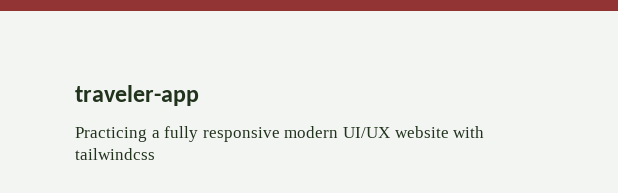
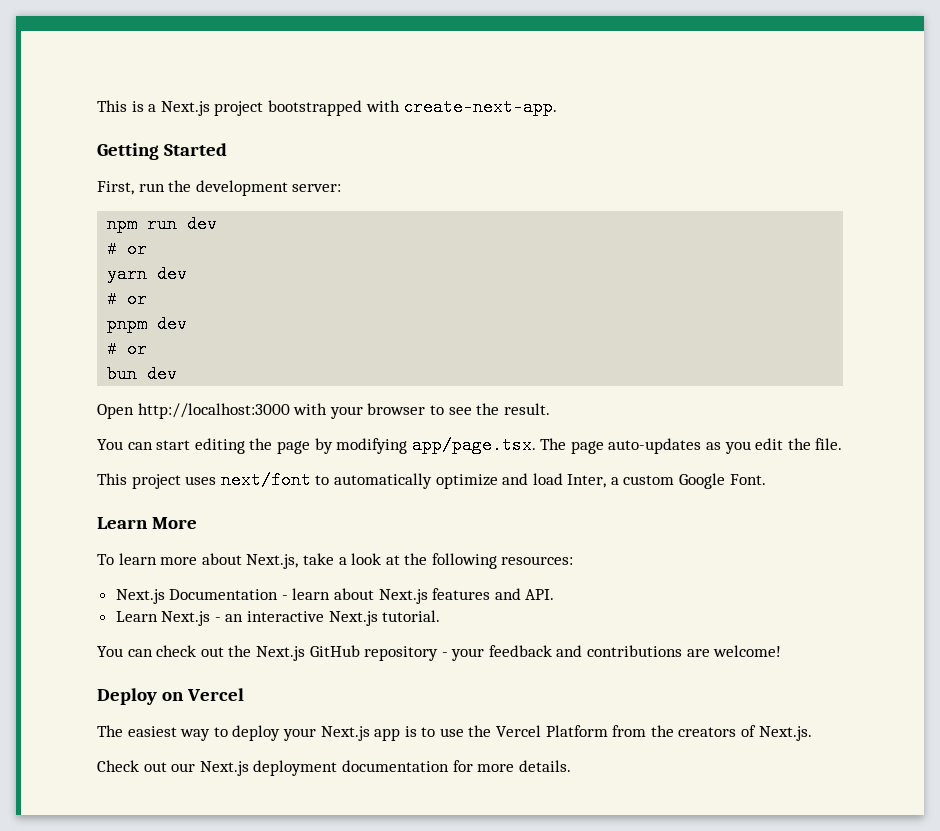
[75,85,199,106] [75,126,485,142] [75,148,155,160] traveler-app // Practicing a fully responsive modern UI/UX website with tailwindcss -> [97,98,558,116] [97,143,227,160] [97,180,342,196] [107,215,218,233] [107,240,148,258] [107,265,188,283] [107,290,148,308] [107,315,188,333] [107,340,148,358] [107,365,178,383] [97,403,550,419] [97,436,843,454] [97,471,766,489] [97,517,197,529] [97,553,574,569] [115,588,555,604] [115,610,441,626] [97,645,782,661] [97,688,244,705] [97,725,812,741] [97,760,571,776] This is a Next.js project bootstrapped with create-next-app. // Getting Started // First, run the development server: // npm run dev // # or // yarn dev // # or // pnpm dev // # or // bun dev // Open http://localhost:3000 with your browser to see the result. // You can start editing the page by modifying app/page.tsx. The page auto-updates as you edit the file. // This project uses next/font to automatically optimize and load Inter, a custom Google Font. // Learn More // To learn more about Next.js, take a look at the following resources: // Next.js Documentation - learn about Next.js features and API. // Learn Next.js - an interactive Next.js tutorial. // You can check out the Next.js GitHub repository - your feedback and contributions are welcome! // Deploy on Vercel // The easiest way to deploy your Next.js app is to use the Vercel Platform from the creators of Next.js. // Check out our Next.js deployment documentation for more details.

